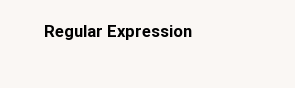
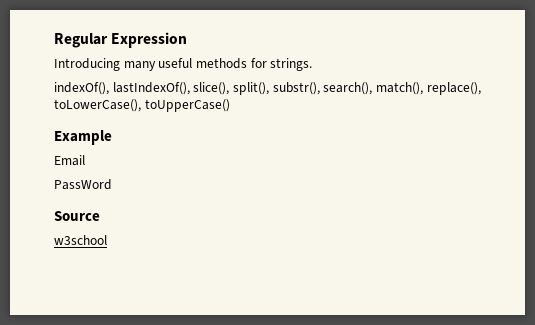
(193, 32) none -> [54,58,313,71] [54,82,481,95] [54,99,230,112] [54,130,112,145] [54,155,85,166] [54,179,112,190] [54,211,100,221] [54,235,107,245] // Introducing many useful methods for strings. // indexOf(), lastIndexOf(), slice(), split(), substr(), search(), match(), replace(), toLowerCase(), toUpperCase() // Example // Email // PassWord // Source // w3school

